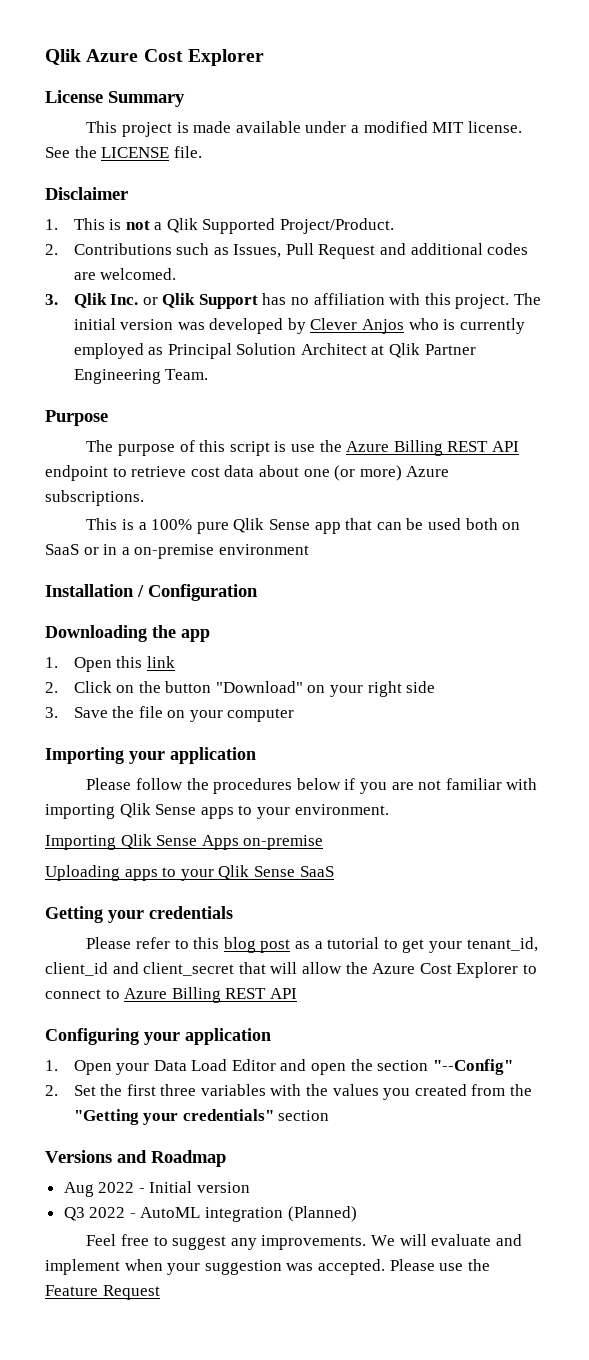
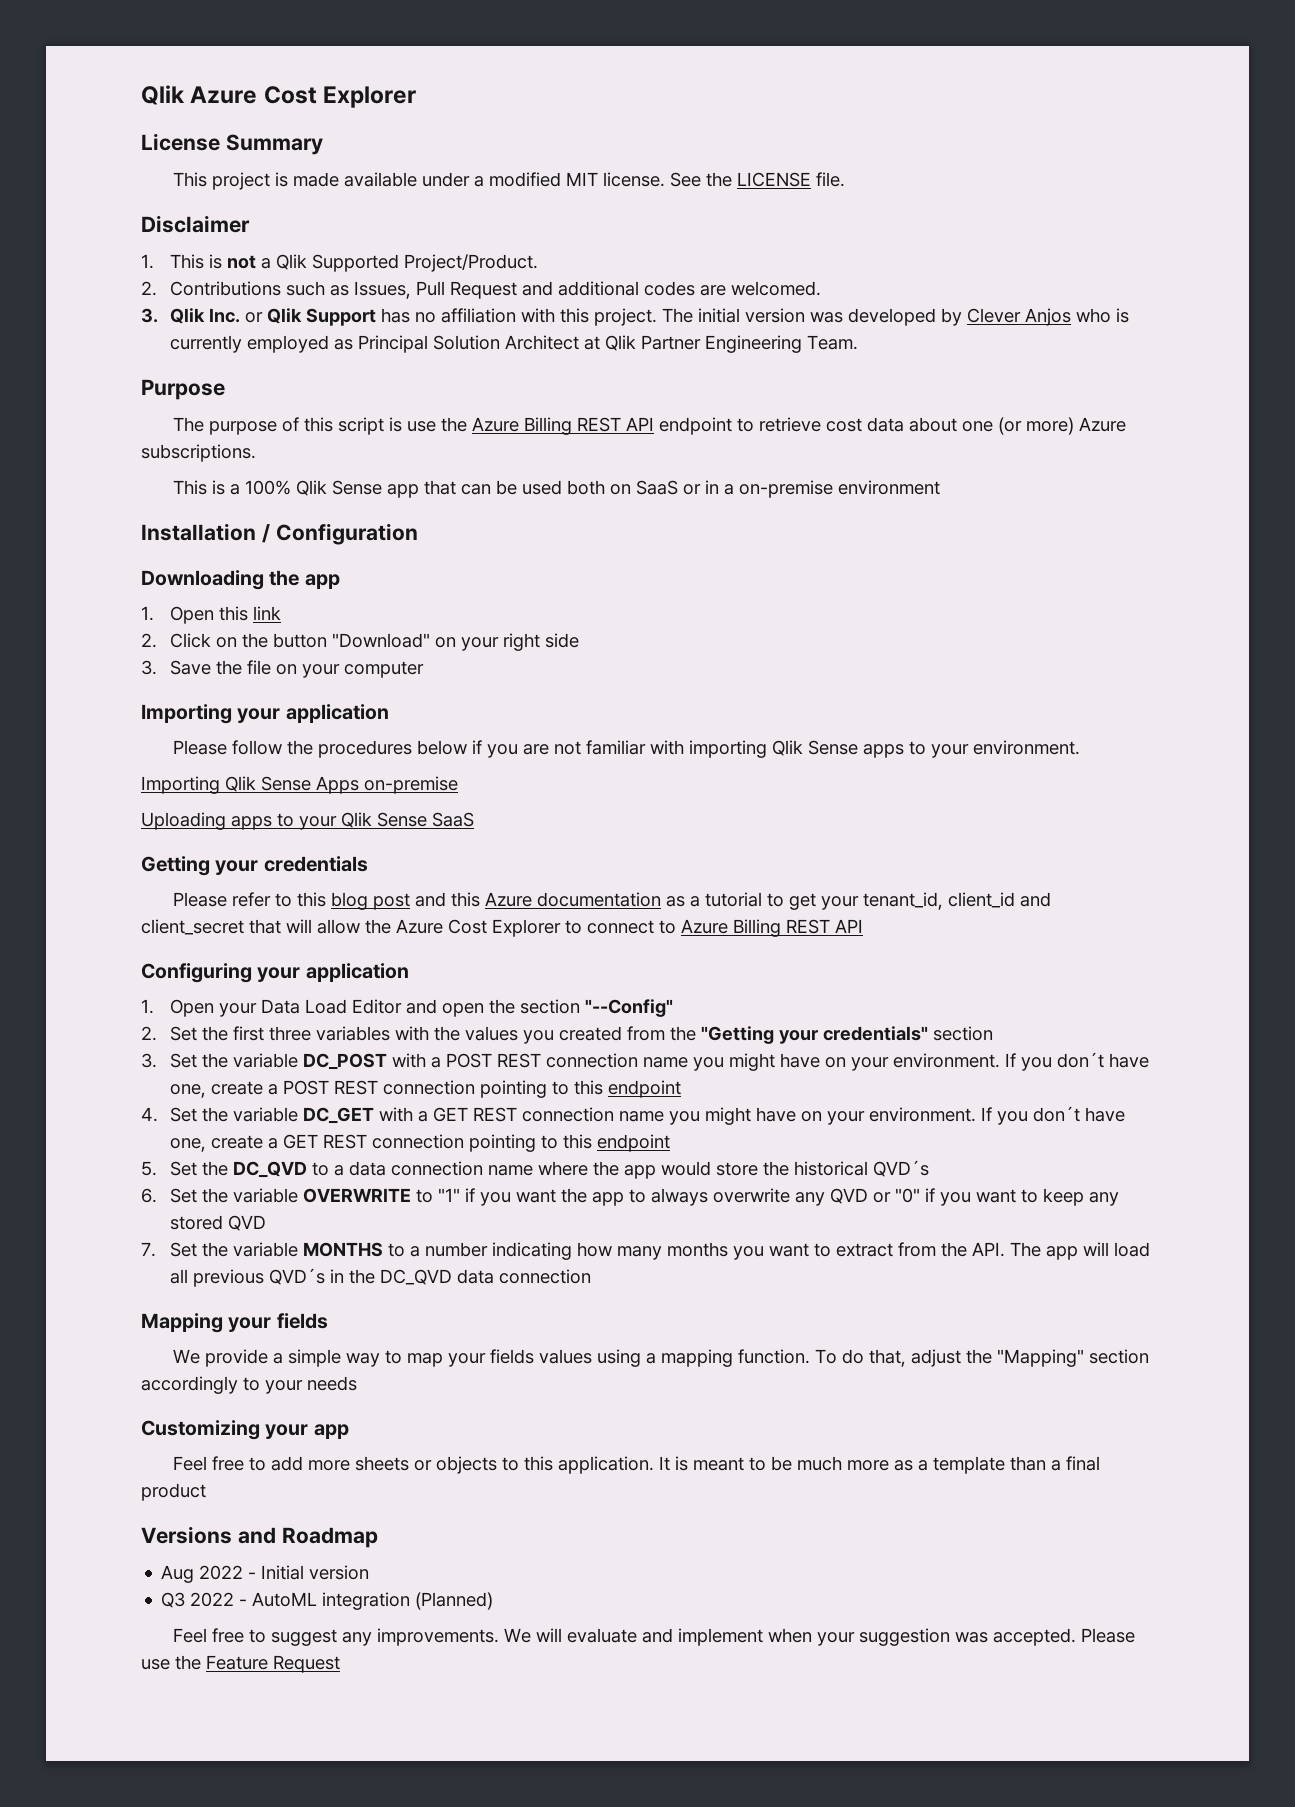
[196,522,229,534] pure -> (291, 487) none
(291, 946) none -> [414,892,661,907] and this Azure documentation
(330, 1115) none -> [141,1052,1150,1071] [170,1080,682,1098] [141,1106,1126,1125] [170,1134,671,1152] [141,1160,930,1179] [141,1188,1120,1206] [170,1215,267,1231] [141,1242,1151,1260] [170,1268,592,1287] [141,1313,328,1333] [172,1349,1149,1367] [141,1376,357,1394] [141,1420,349,1440] [172,1456,1100,1474] [141,1483,206,1501] // 3. Set the variable DC_POST with a POST REST connection name you might have on your environment. If you don´t have one, create a POST REST connection pointing to this endpoint // 4. Set the variable DC_GET with a GET REST connection name you might have on your environment. If you don´t have one, create a GET REST connection pointing to this endpoint // 5. Set the DC_QVD to a data connection name where the app would store the historical QVD´s // 6. Set the variable OVERWRITE to "1" if you want the app to always overwrite any QVD or "0" if you want to keep any stored QVD // 7. Set the variable MONTHS to a number indicating how many months you want to extract from the API. The app will load all previous QVD´s in the DC_QVD data connection // Mapping your fields // We provide a simple way to map your fields values using a mapping function. To do that, adjust the "Mapping" section accordingly to your needs // Customizing your app // Feel free to add more sheets or objects to this application. It is meant to be much more as a template than a final product

